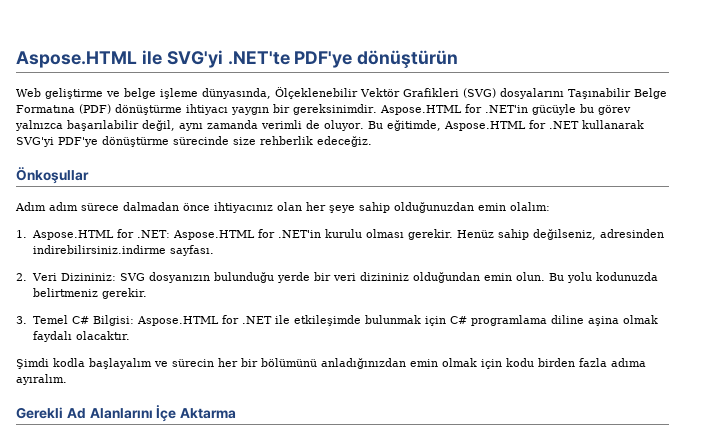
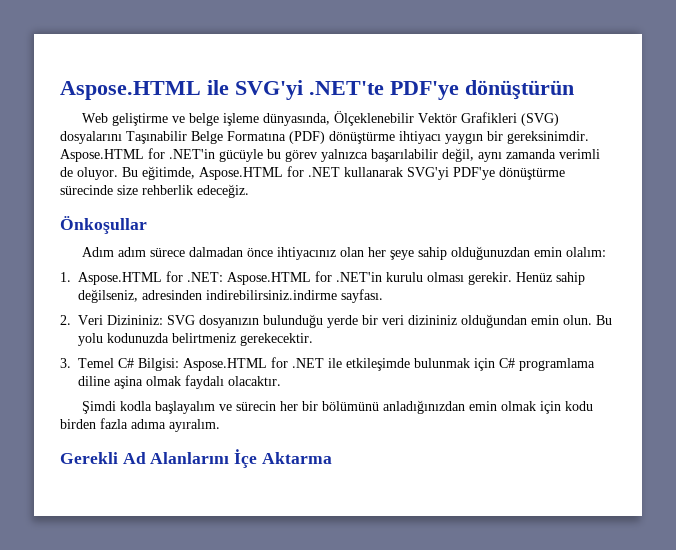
[101,288,148,299] gerekir. -> [240,333,313,346] gerekecektir.

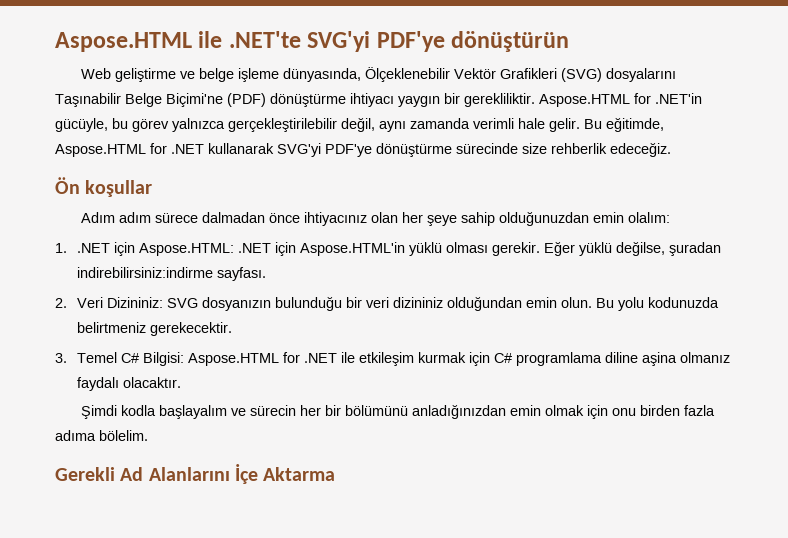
[235,80,384,100] SVG'yi .NET'te -> [228,31,371,52] .NET'te SVG'yi
[227,131,286,141] Formatına -> [166,93,223,107] Biçimi'ne
[507,131,589,144] [60,148,263,162] gereksinimdir. Aspose.HTML for .NET'in gücüyle -> [464,93,702,107] [55,118,108,132] gerekliliktir. Aspose.HTML for .NET'in gücüyle,
[371,149,438,162] başarılabilir -> [228,118,337,132] gerçekleştirilebilir
[60,167,118,180] de oluyor. -> [518,118,580,132] hale gelir.
[60,216,147,234] Önkoşullar -> [55,177,153,197] Ön koşullar
[78,271,585,285] [78,289,337,303] Aspose.HTML for .NET: Aspose.HTML for .NET'in kurulu olması gerekir. Henüz sahip değilseniz, adresinden indirebilirsiniz.indirme -> [76,241,721,256] [76,267,213,278] .NET için Aspose.HTML: .NET için Aspose.HTML'in yüklü olması gerekir. Eğer yüklü değilse, şuradan indirebilirsiniz:indirme
[327,315,358,328] yerde -> (342, 303) none
[346,358,470,371] etkileşimde bulunmak -> [358,352,466,366] etkileşim kurmak
[146,376,181,386] olmak -> [679,352,730,363] olmanız
[565,401,594,411] kodu -> [611,408,636,416] onu
[169,419,220,432] ayıralım. -> [99,430,148,441] bölelim.

